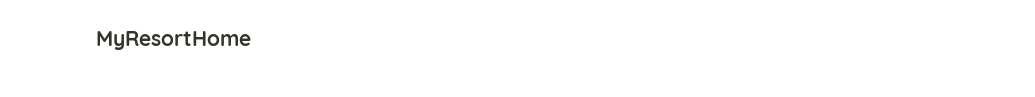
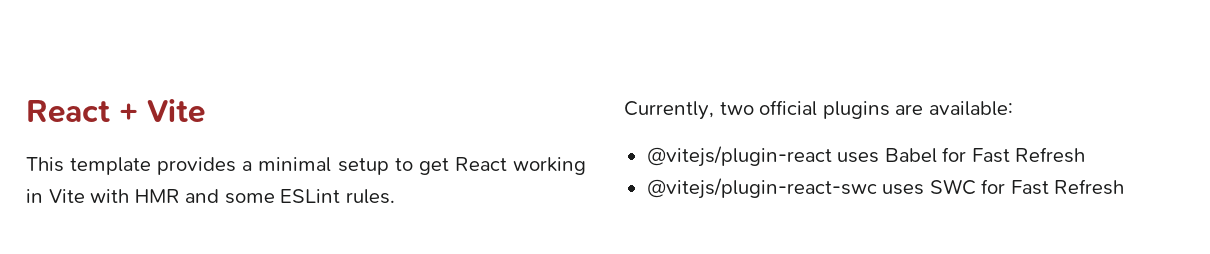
[96,31,251,50] MyResortHome -> [26,99,205,123] [26,157,587,175] [26,189,395,204] [624,100,1013,120] [646,146,1086,167] [646,178,1125,199] React + Vite // This template provides a minimal setup to get React working in Vite with HMR and some ESLint rules. // Currently, two official plugins are available: // @vitejs/plugin-react uses Babel for Fast Refresh // @vitejs/plugin-react-swc uses SWC for Fast Refresh

